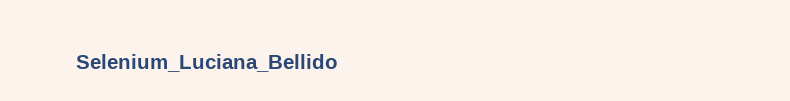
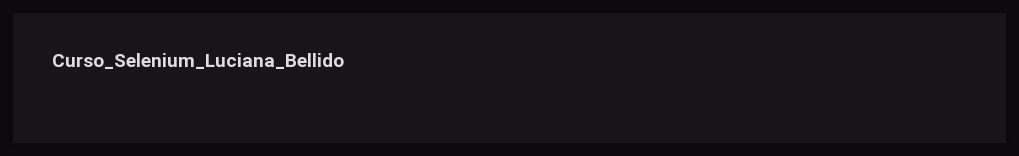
[76,54,338,72] Selenium_Luciana_Bellido -> [52,53,344,69] Curso_Selenium_Luciana_Bellido

